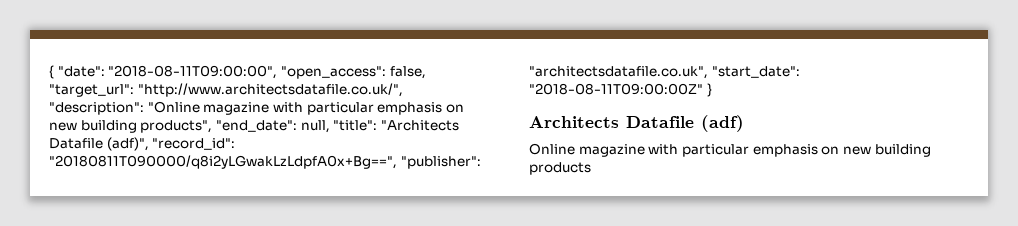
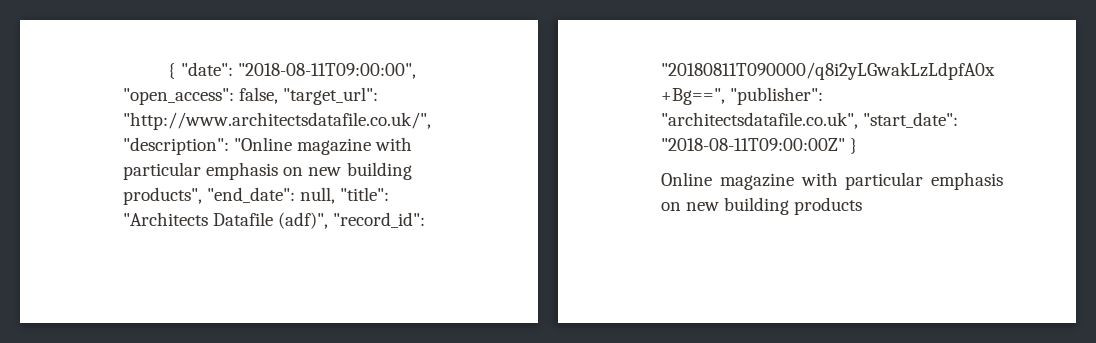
[529,115,744,132] // Architects Datafile (adf) -> (858, 146) none

